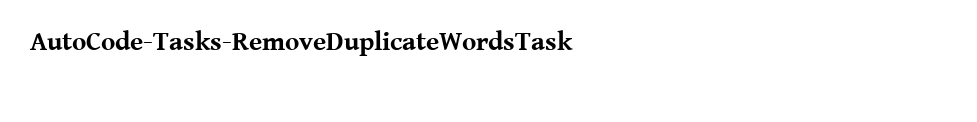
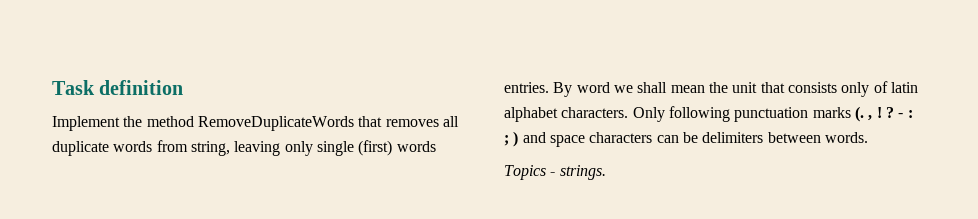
[30,30,573,56] AutoCode-Tasks-RemoveDuplicateWordsTask -> [52,80,184,95] [52,116,459,131] [52,140,436,156] [504,81,918,97] [504,106,913,122] [504,131,868,147] [504,165,606,180] Task definition // Implement the method RemoveDuplicateWords that removes all duplicate words from string, leaving only single (first) words entries. By word we shall mean the unit that consists only of latin alphabet characters. Only following punctuation marks (. , ! ? - : ; ) and space characters can be delimiters between words. // Topics - strings.

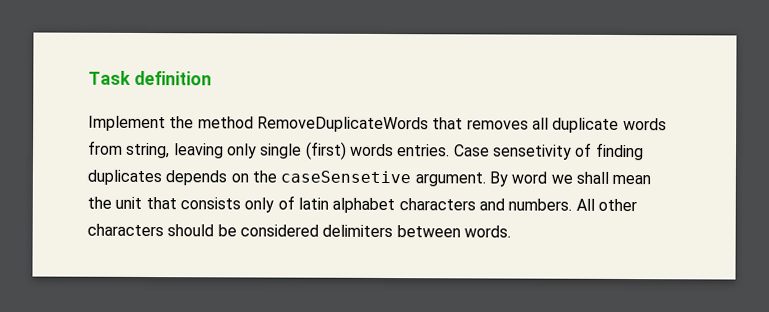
(549, 87) none -> [452,142,644,161] [87,169,486,187] Case sensetivity of finding duplicates depends on the caseSensetive argument.
[561,106,913,122] [504,131,698,147] characters. Only following punctuation marks (. , ! ? - : ; ) and space characters can be -> [398,198,637,212] [87,223,319,237] characters and numbers. All other characters should be considered
[504,165,606,180] // Topics - strings. -> (511, 231) none

